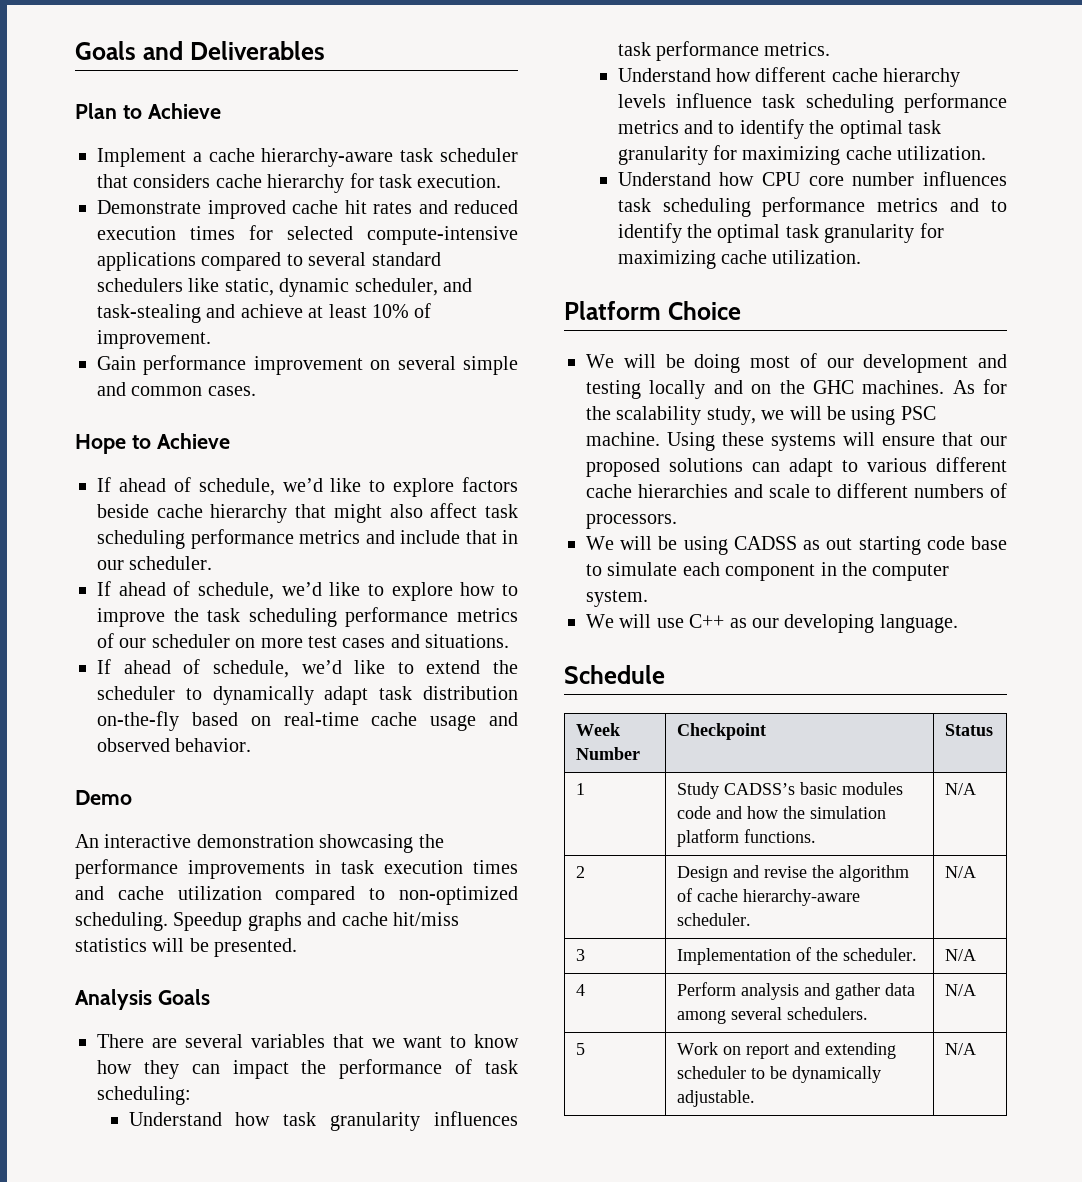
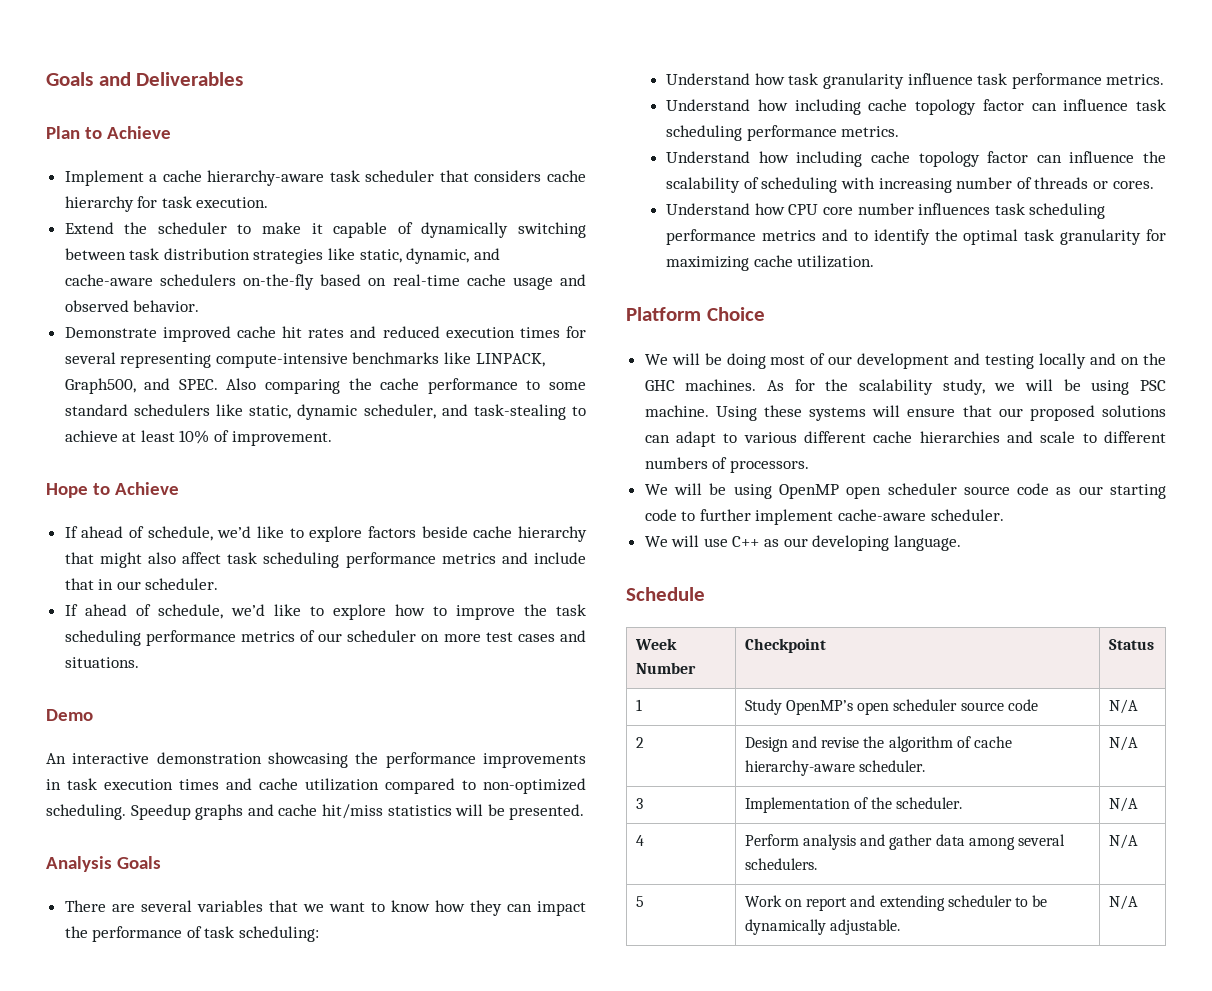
(502, 181) none -> [64,222,586,238] [64,248,500,264] [64,274,586,290] [64,300,200,312] // Extend the scheduler to make it capable of dynamically switching between task distribution strategies like static, dynamic, and cache-aware schedulers on-the-fly based on real-time cache usage and observed behavior.
[287,226,518,245] [97,252,367,271] selected compute-intensive applications compared to several -> [64,352,545,368] [64,378,586,394] several representing compute-intensive benchmarks like LINPACK, Graph500, and SPEC. Also comparing the cache performance to some
[206,304,236,318] and -> [571,406,586,416] to
[97,355,518,375] [97,382,256,396] // Gain performance improvement on several simple and common cases. -> (332, 438) none
[97,659,518,678] [97,686,518,705] [97,711,518,731] [97,738,252,752] // If ahead of schedule, we’d like to extend the scheduler to dynamically adapt task distribution on-the-fly based on real-time cache usage and observed behavior. -> (139, 662) none
[434,1111,518,1126] influences -> [907,73,973,85] influence
[755,67,961,87] [617,93,1007,113] [617,119,942,139] [617,145,987,165] different cache hierarchy levels influence task scheduling performance metrics and to identify the optimal task granularity for maximizing cache utilization. -> [794,99,1166,115] [666,125,900,141] [666,151,1166,167] [666,177,1154,193] including cache topology factor can influence task scheduling performance metrics. // Understand how including cache topology factor can influence the scalability of scheduling with increasing number of threads or cores.
[733,536,1007,555] [586,562,950,581] [586,590,648,607] CADSS as out starting code base to simulate each component in the computer system. -> [778,483,1166,499] [644,509,1004,525] OpenMP open scheduler source code as our starting code to further implement cache-aware scheduler.
[723,782,903,795] [676,806,886,819] [676,829,816,847] CADSS’s basic modules code and how the simulation platform functions. -> [786,699,1038,715] OpenMP’s open scheduler source code

